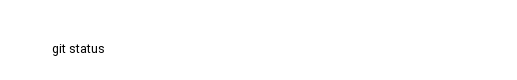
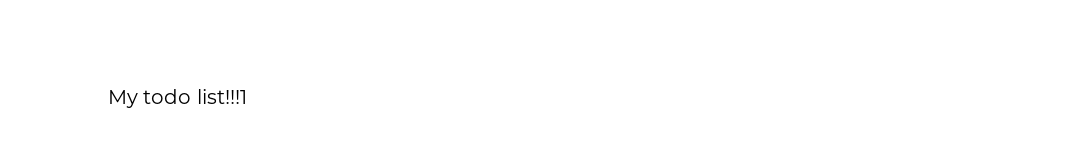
[52,44,106,56] git status -> [108,89,247,108] My todo list!!!1

